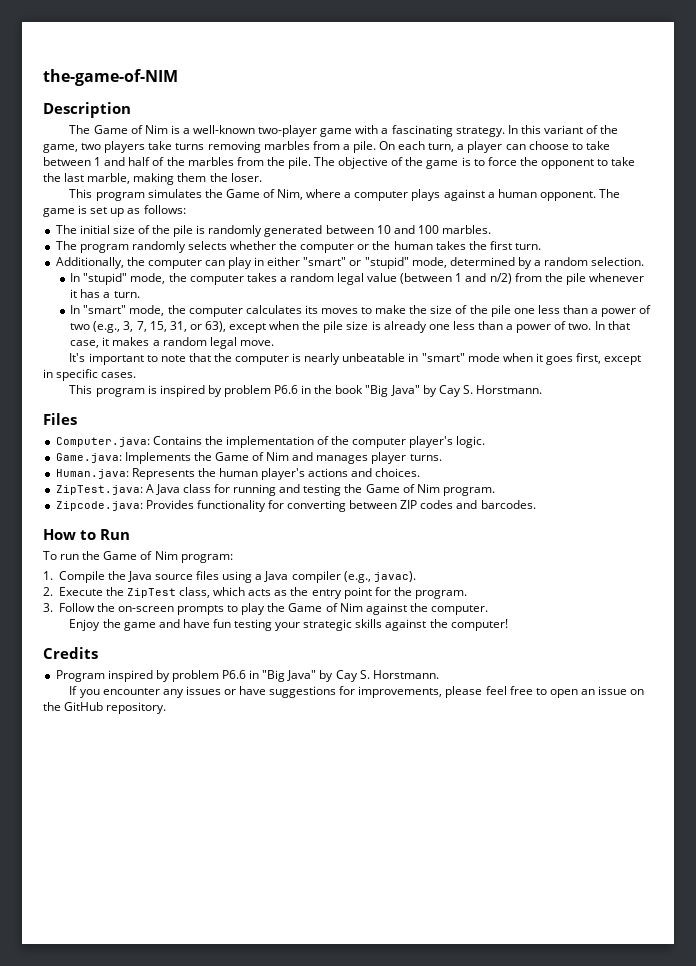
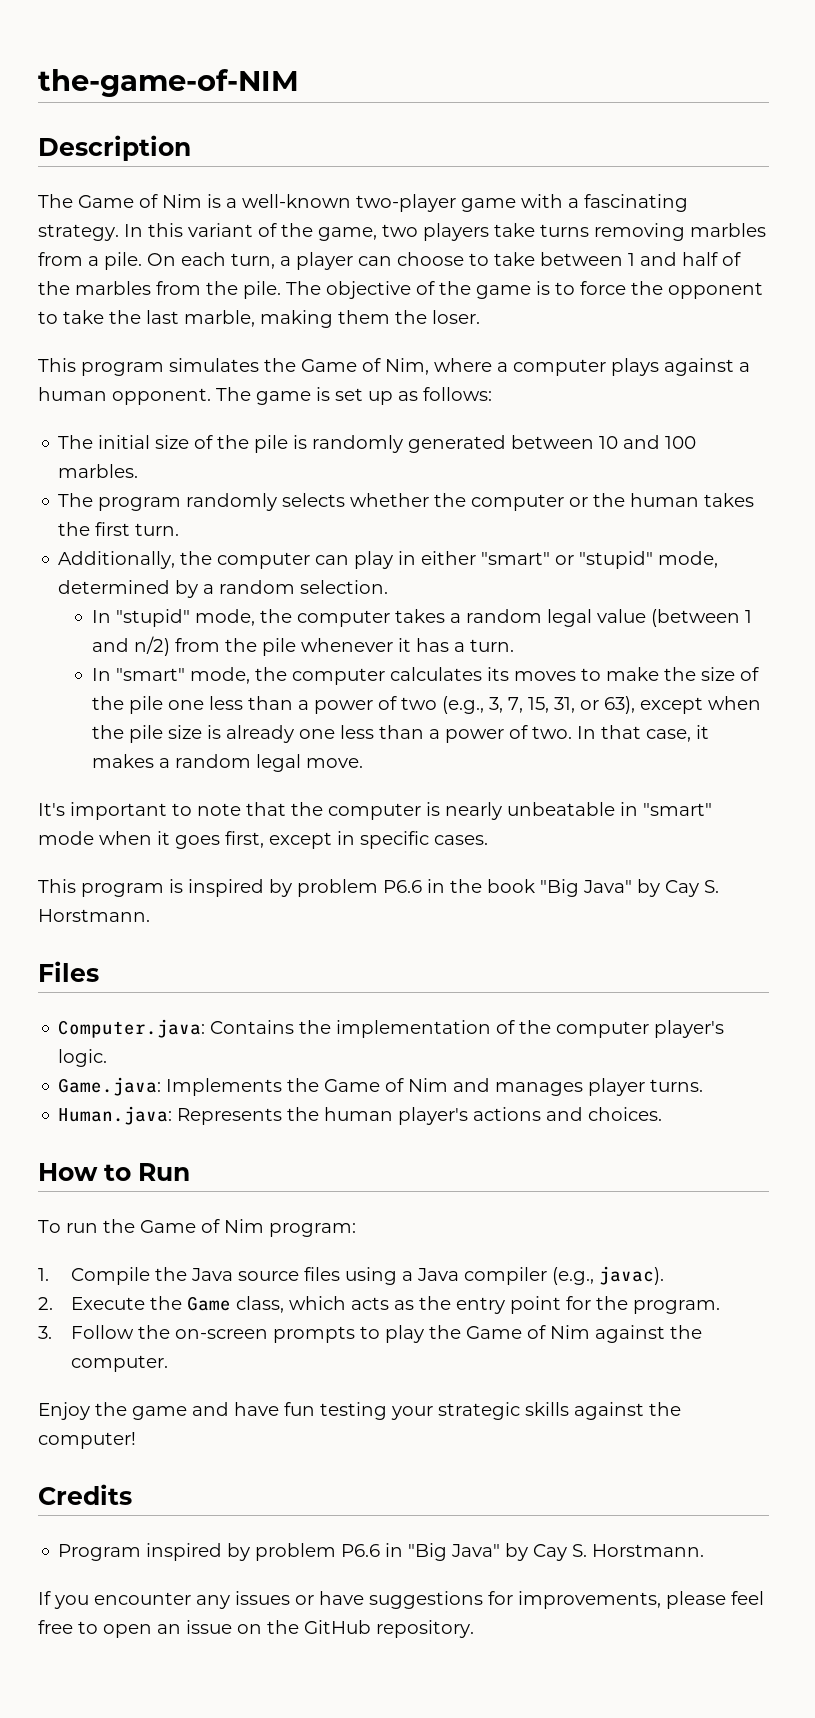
[55,484,495,496] [55,500,536,512] // ZipTest.java: A Java class for running and testing the Game of Nim program. // Zipcode.java: Provides functionality for converting between ZIP codes and barcodes. -> (663, 1114) none
[126,588,176,598] ZipTest -> [187,1296,232,1311] Game

